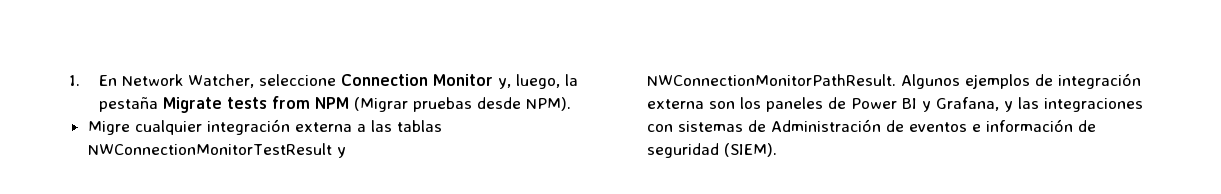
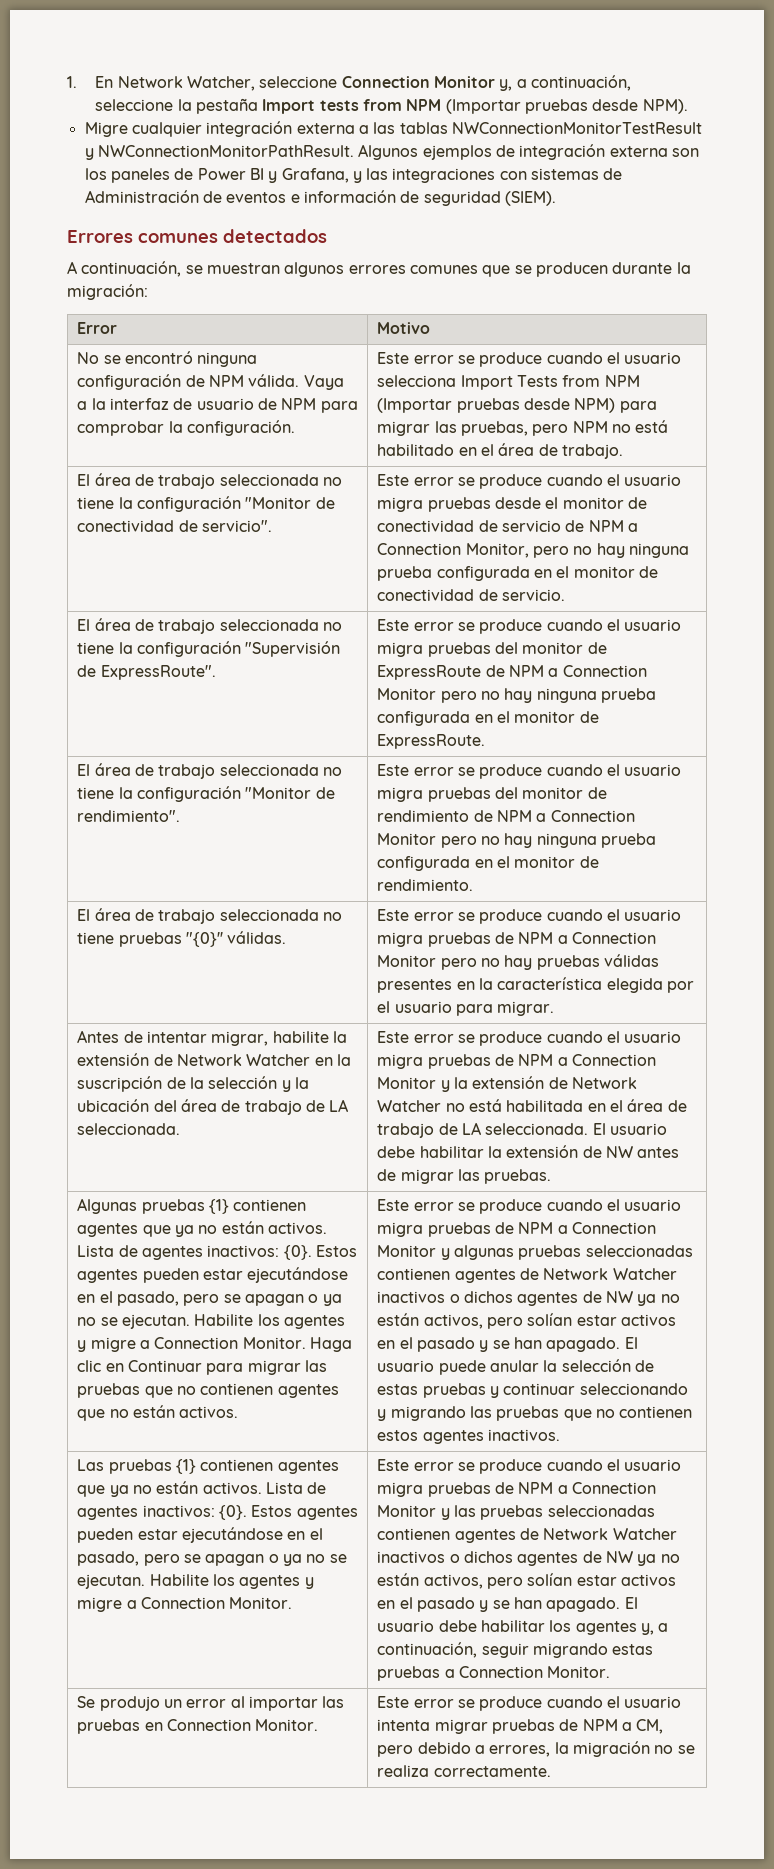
[516,74,561,89] luego, -> [516,75,631,91] [95,99,174,111] a continuación, seleccione
[163,97,223,113] Migrate -> [262,99,316,114] Import
[354,97,409,112] (Migrar -> [445,99,521,114] (Importar
(777, 150) none -> [67,229,327,243] [67,261,691,277] [67,284,148,300] [77,322,118,334] [377,322,431,334] [77,351,258,367] [77,374,344,390] [77,398,358,413] [77,420,295,436] [377,352,682,367] [377,375,640,390] [377,398,657,413] [377,420,669,436] [377,443,623,459] [77,473,342,489] [77,496,335,512] [77,520,272,532] [377,474,682,489] [377,497,647,512] [377,520,638,532] [377,543,689,558] [377,566,658,581] [377,589,565,601] [77,618,342,634] [77,641,341,657] [77,665,216,680] [377,619,682,634] [377,642,607,657] [377,665,647,680] [377,688,656,703] [377,711,599,726] [377,734,486,749] [77,763,342,779] [77,786,335,802] [77,810,181,822] [377,764,682,779] [377,787,607,802] [377,810,635,822] [377,833,656,848] [377,856,599,871] [377,879,474,891] [77,908,342,924] [77,931,287,947] [377,909,682,924] [377,932,656,947] [377,954,659,970] [377,977,694,993] [377,1001,555,1016] [77,1030,347,1046] [77,1053,351,1066] [77,1076,309,1092] [77,1099,349,1115] [77,1123,181,1135] [377,1031,682,1046] [377,1054,656,1069] [377,1076,637,1092] [377,1099,687,1112] [377,1122,667,1138] [377,1145,680,1158] [377,1169,552,1184] [77,1198,307,1214] [77,1221,327,1237] [77,1245,357,1260] [77,1267,349,1283] [77,1291,342,1306] [77,1314,345,1329] [77,1337,352,1352] [77,1360,327,1375] [77,1383,339,1398] [77,1405,239,1421] [377,1199,682,1214] [377,1222,656,1237] [377,1245,693,1260] [377,1268,677,1283] [377,1291,680,1306] [377,1313,676,1329] [377,1337,638,1352] [377,1359,654,1375] [377,1383,688,1398] [377,1406,693,1421] [377,1429,560,1444] [77,1459,339,1474] [77,1481,327,1497] [77,1505,358,1520] [77,1527,323,1543] [77,1551,347,1566] [77,1574,314,1589] [77,1597,293,1612] [377,1459,682,1474] [377,1482,656,1497] [377,1505,655,1520] [377,1528,677,1543] [377,1551,680,1566] [377,1573,676,1589] [377,1597,638,1612] [377,1620,669,1635] [377,1642,654,1658] [377,1666,611,1681] [77,1696,345,1711] [77,1719,319,1734] [377,1696,682,1711] [377,1719,664,1734] [377,1741,695,1757] [377,1765,551,1777] // Errores comunes detectados // A continuación, se muestran algunos errores comunes que se producen durante la migración: // Error | Motivo // No se encontró ninguna configuración de NPM válida. Vaya a la interfaz de usuario de NPM para comprobar la configuración. | Este error se produce cuando el usuario selecciona Import Tests from NPM (Importar pruebas desde NPM) para migrar las pruebas, pero NPM no está habilitado en el área de trabajo. // El área de trabajo seleccionada no tiene la configuración "Monitor de conectividad de servicio". | Este error se produce cuando el usuario migra pruebas desde el monitor de conectividad de servicio de NPM a Connection Monitor, pero no hay ninguna prueba configurada en el monitor de conectividad de servicio. // El área de trabajo seleccionada no tiene la configuración "Supervisión de ExpressRoute". | Este error se produce cuando el usuario migra pruebas del monitor de ExpressRoute de NPM a Connection Monitor pero no hay ninguna prueba configurada en el monitor de ExpressRoute. // El área de trabajo seleccionada no tiene la configuración "Monitor de rendimiento". | Este error se produce cuando el usuario migra pruebas del monitor de rendimiento de NPM a Connection Monitor pero no hay ninguna prueba configurada en el monitor de rendimiento. // El área de trabajo seleccionada no tiene pruebas "{0}'' válidas. | Este error se produce cuando el usuario migra pruebas de NPM a Connection Monitor pero no hay pruebas válidas presentes en la característica elegida por el usuario para migrar. // Antes de intentar migrar, habilite la extensión de Network Watcher en la suscripción de la selección y la ubicación del área de trabajo de LA seleccionada. | Este error se produce cuando el usuario migra pruebas de NPM a Connection Monitor y la extensión de Network Watcher no está habilitada en el área de trabajo de LA seleccionada. El usuario debe habilitar la extensión de NW antes de migrar las pruebas. // Algunas pruebas {1} contienen agentes que ya no están activos. Lista de agentes inactivos: {0}. Estos agentes pueden estar ejecutándose en el pasado, pero se apagan o ya no se ejecutan. Habilite los agentes y migre a Connection Monitor. Haga clic en Continuar para migrar las pruebas que no contienen agentes que no están activos. | Este error se produce cuando el usuario migra pruebas de NPM a Connection Monitor y algunas pruebas seleccionadas contienen agentes de Network Watcher inactivos o dichos agentes de NW ya no están activos, pero solían estar activos en el pasado y se han apagado. El usuario puede anular la selección de estas pruebas y continuar seleccionando y migrando las pruebas que no contienen estos agentes inactivos. // Las pruebas {1} contienen agentes que ya no están activos. Lista de agentes inactivos: {0}. Estos agentes pueden estar ejecutándose en el pasado, pero se apagan o ya no se ejecutan. Habilite los agentes y migre a Connection Monitor. | Este error se produce cuando el usuario migra pruebas de NPM a Connection Monitor y las pruebas seleccionadas contienen agentes de Network Watcher inactivos o dichos agentes de NW ya no están activos, pero solían estar activos en el pasado y se han apagado. El usuario debe habilitar los agentes y, a continuación, seguir migrando estas pruebas a Connection Monitor. // Se produjo un error al importar las pruebas en Connection Monitor. | Este error se produce cuando el usuario intenta migrar pruebas de NPM a CM, pero debido a errores, la migración no se realiza correctamente.

